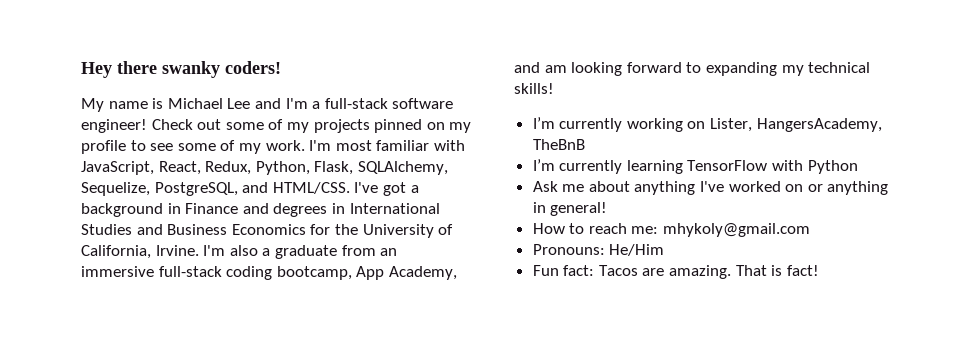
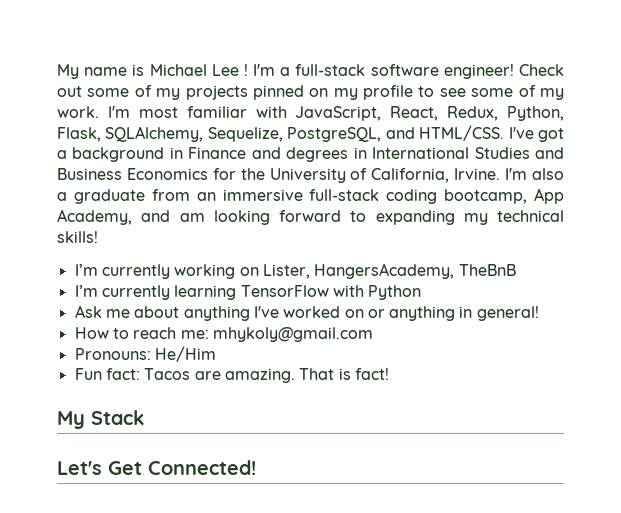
[81,61,281,78] Hey there swanky coders! // -> (57, 71) none
[254,98,281,109] and -> [243,64,248,76] !
(819, 270) none -> [57,410,144,429] [57,460,256,475] // My Stack // Let's Get Connected!

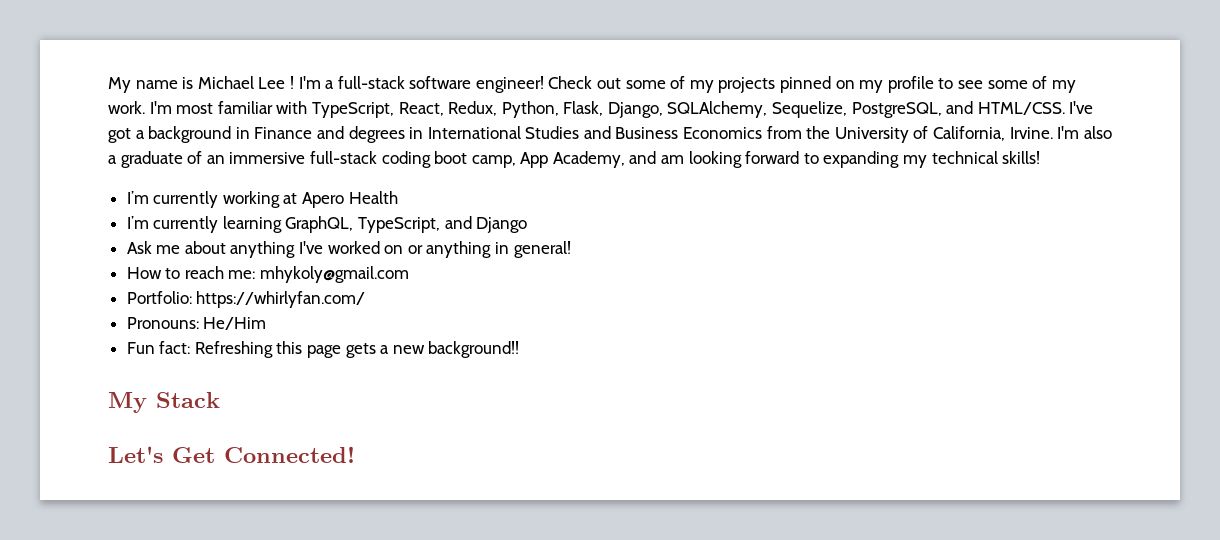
[295,106,382,121] JavaScript, -> [311,102,394,118] TypeScript,
(101, 134) none -> [607,102,663,118] Django,
[212,168,236,180] for -> [766,126,802,139] from
[151,189,190,201] from -> [187,151,203,164] of
[444,189,528,204] bootcamp, -> [434,151,516,168] boot camp,
[239,263,516,279] on Lister, HangersAcademy, TheBnB -> [283,191,398,208] at Apero Health
[240,285,422,300] TensorFlow with Python -> [285,216,528,233] GraphQL, TypeScript, and Django
(373, 334) none -> [126,291,366,308] // Portfolio: https://whirlyfan.com/
[144,368,389,383] Tacos are amazing. That is fact! -> [194,341,520,358] Refreshing this page gets a new background!!

